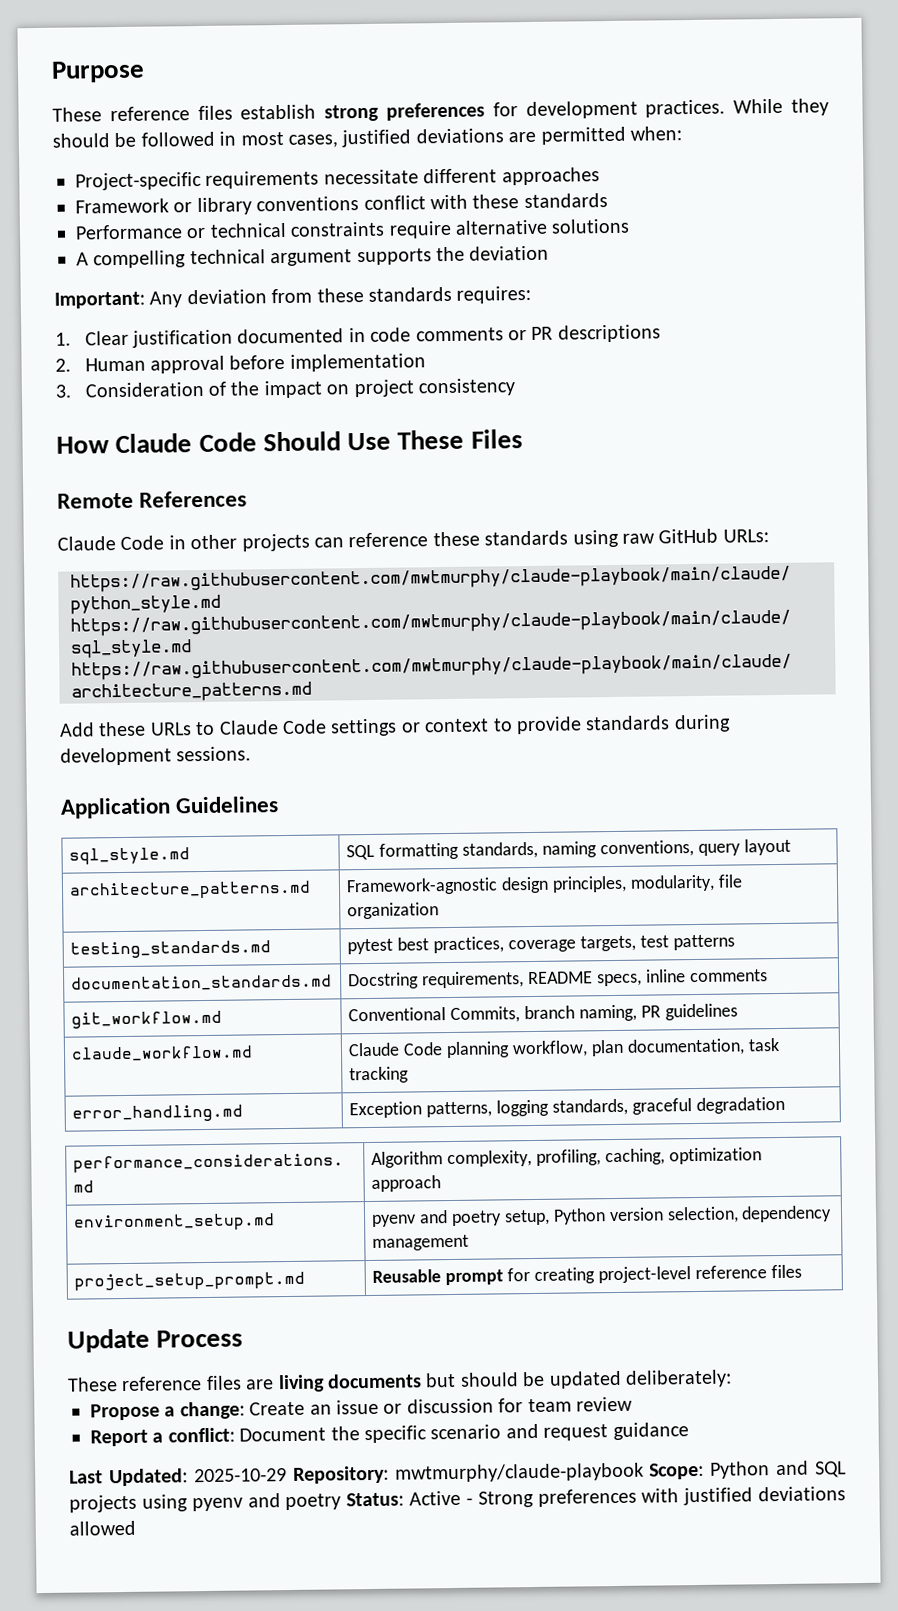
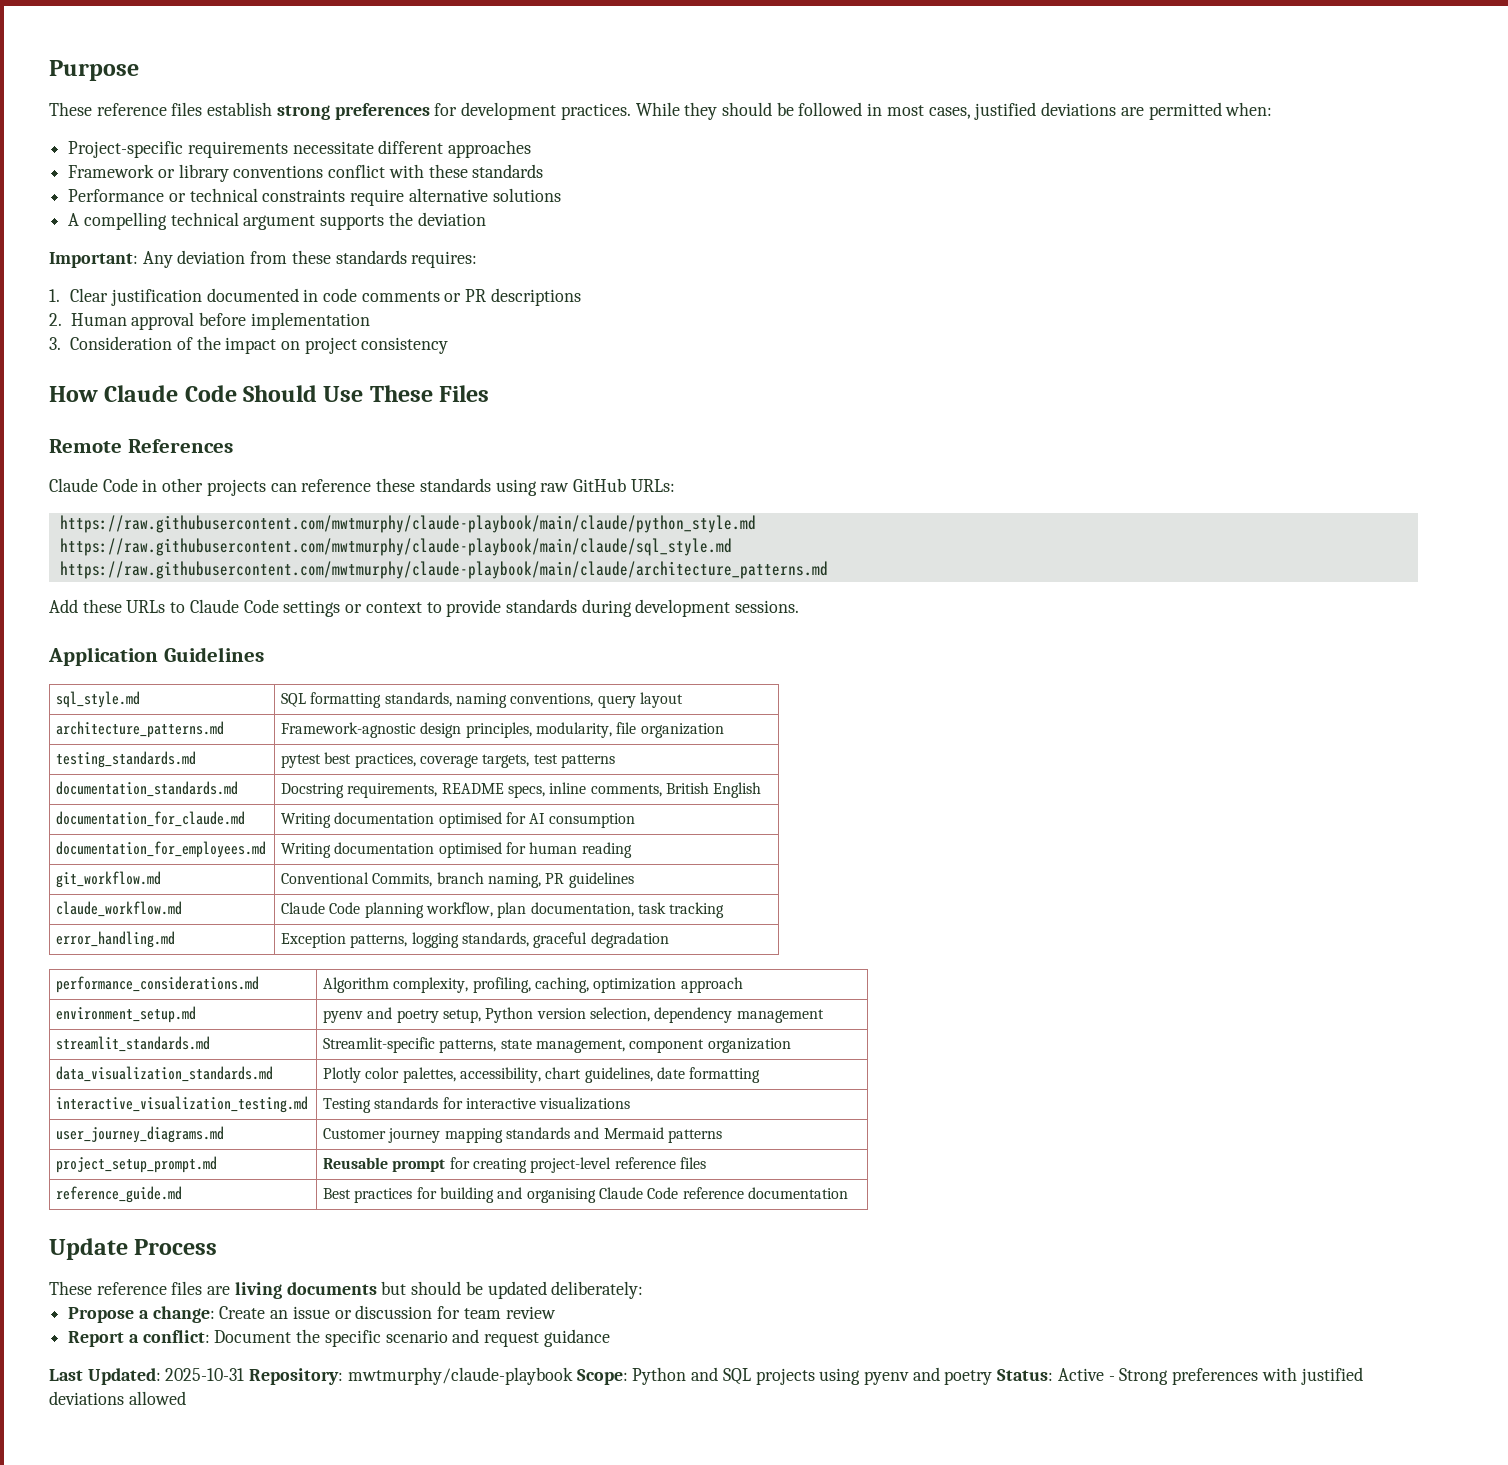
[689,969,768,983] comments -> [590,782,762,798] [56,811,246,827] [281,812,635,828] [56,841,267,858] [281,842,632,858] comments, British English // documentation_for_claude.md | Writing documentation optimised for AI consumption // documentation_for_employees.md | Writing documentation optimised for human reading
(470, 1242) none -> [56,1036,211,1052] [323,1037,791,1053] [56,1066,274,1082] [323,1067,761,1083] [56,1096,309,1113] [323,1097,631,1113] [56,1126,225,1143] [323,1127,722,1143] // streamlit_standards.md | Streamlit-specific patterns, state management, component organization // data_visualization_standards.md | Plotly color palettes, accessibility, chart guidelines, date formatting // interactive_visualization_testing.md | Testing standards for interactive visualizations // user_journey_diagrams.md | Customer journey mapping standards and Mermaid patterns
(802, 1271) none -> [56,1186,183,1203] [323,1187,848,1203] // reference_guide.md | Best practices for building and organising Claude Code reference documentation
[193,1468,287,1483] 2025-10-29 -> [165,1368,245,1381] 2025-10-31

